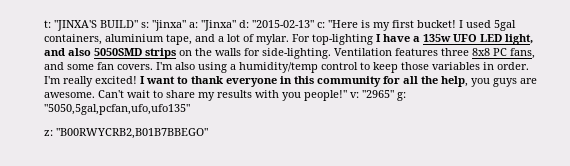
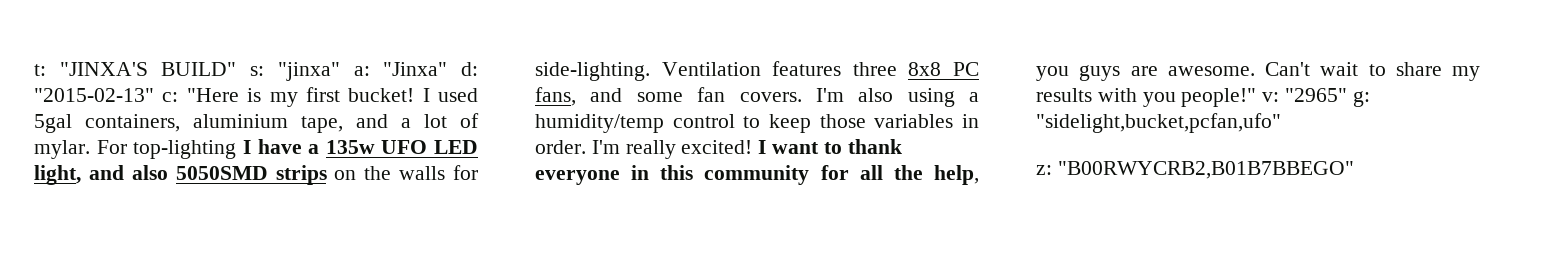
[44,104,190,115] "5050,5gal,pcfan,ufo,ufo135" -> [1036,113,1281,133] "sidelight,bucket,pcfan,ufo"

